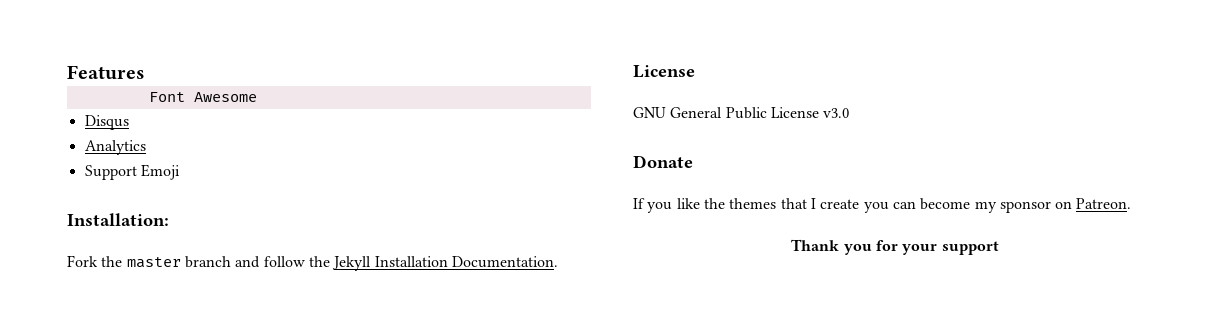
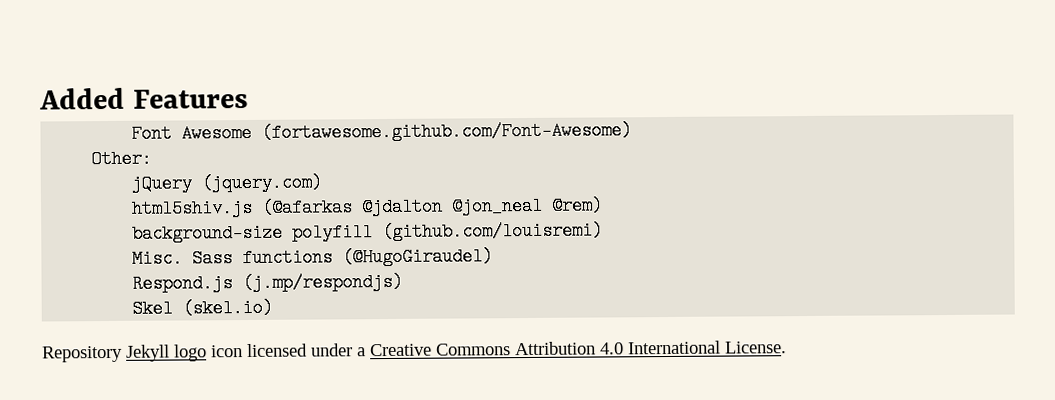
(67, 72) none -> [39,87,125,110] Added
[84,115,129,130] [84,140,146,155] [84,164,180,180] [67,213,169,226] [67,255,558,271] [633,65,695,78] [633,107,850,119] [633,155,693,168] [633,198,1132,213] [791,239,999,255] // Disqus // Analytics // Support Emoji // Installation: // Fork the master branch and follow the Jekyll Installation Documentation. // License // GNU General Public License v3.0 // Donate // If you like the themes that I create you can become my sponsor on Patreon. // Thank you for your support -> [261,121,633,142] [91,149,153,169] [131,173,323,193] [131,196,604,218] [132,221,604,243] [132,247,494,268] [132,272,404,293] [132,298,274,318] [42,340,787,363] (fortawesome.github.com/Font-Awesome) // Other: // jQuery (jquery.com) // html5shiv.js (@afarkas @jdalton @jon_neal @rem) // background-size polyfill (github.com/louisremi) // Misc. Sass functions (@HugoGiraudel) // Respond.js (j.mp/respondjs) // Skel (skel.io) // Repository Jekyll logo icon licensed under a Creative Commons Attribution 4.0 International License.

